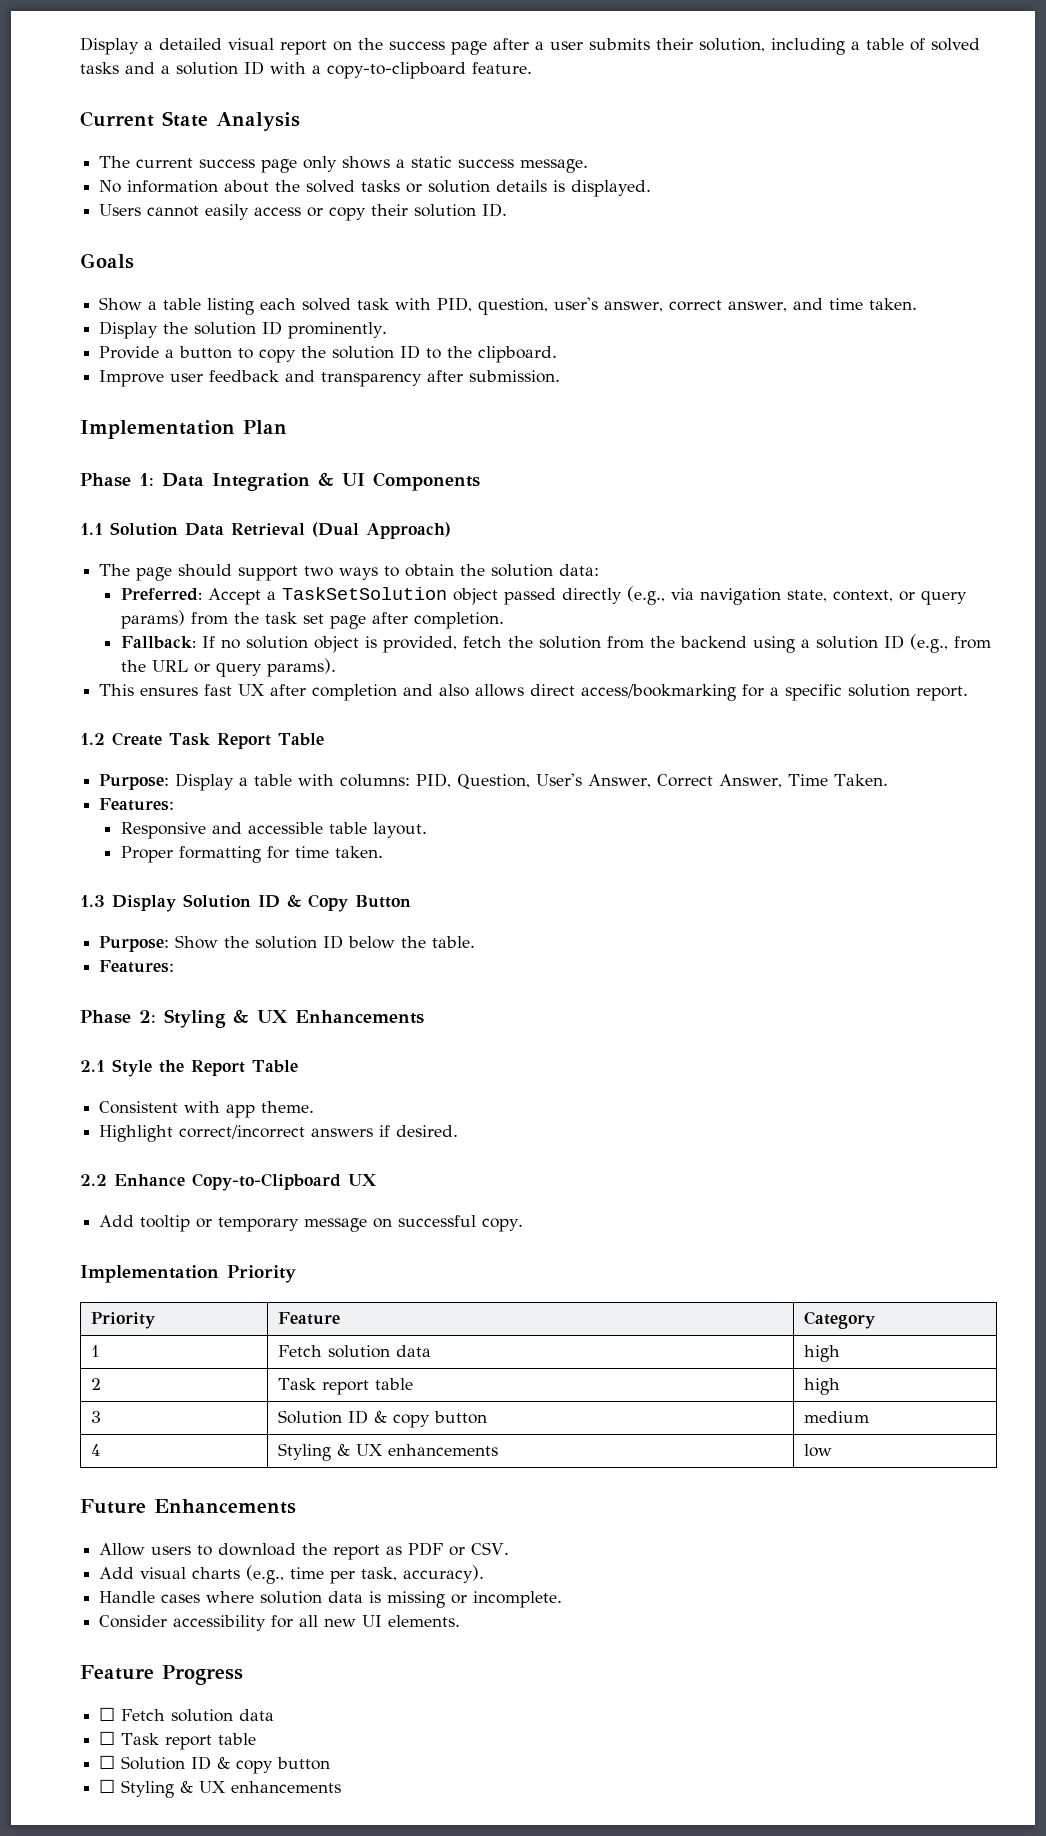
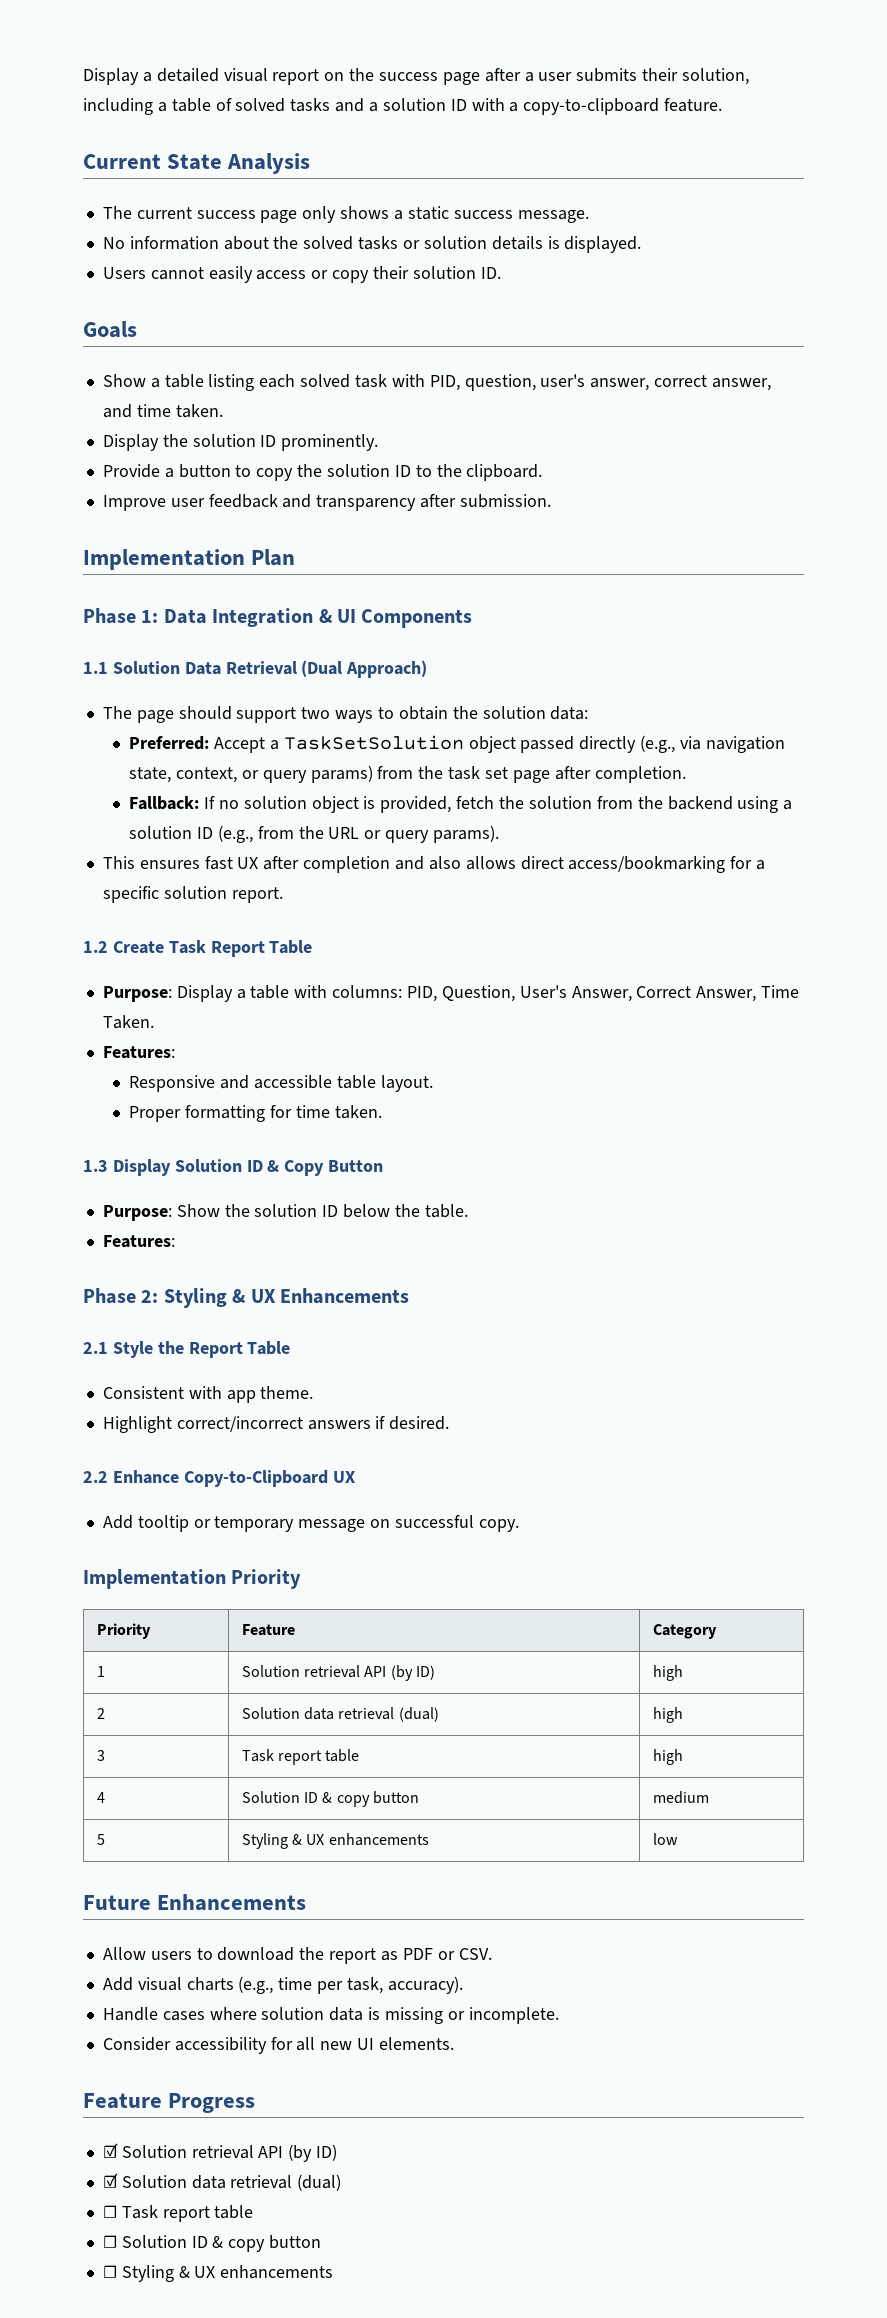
[277,1345,431,1358] [803,1345,840,1362] [90,1378,101,1390] Fetch solution data | high // 2 -> [241,1665,435,1681] [652,1665,683,1681] [96,1708,105,1719] [241,1707,439,1722] [652,1707,683,1723] [96,1750,105,1761] Solution retrieval API (by ID) | high // 2 | Solution data retrieval (dual) | high // 3
[90,1411,101,1423] 3 -> [96,1792,105,1803] 4
[90,1444,101,1456] 4 -> [96,1834,105,1845] 5
[99,1707,275,1722] ☐ Fetch solution data -> [102,2143,338,2162] [102,2173,342,2191] ☑ Solution retrieval API (by ID) // ☑ Solution data retrieval (dual)

